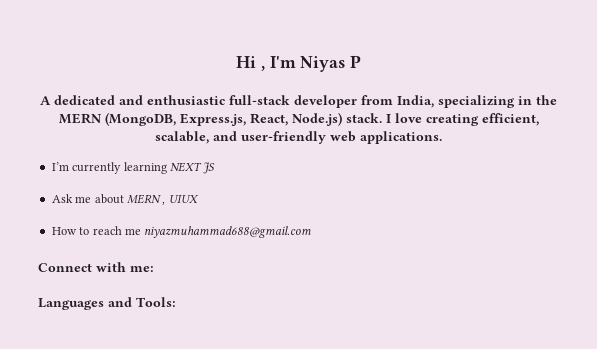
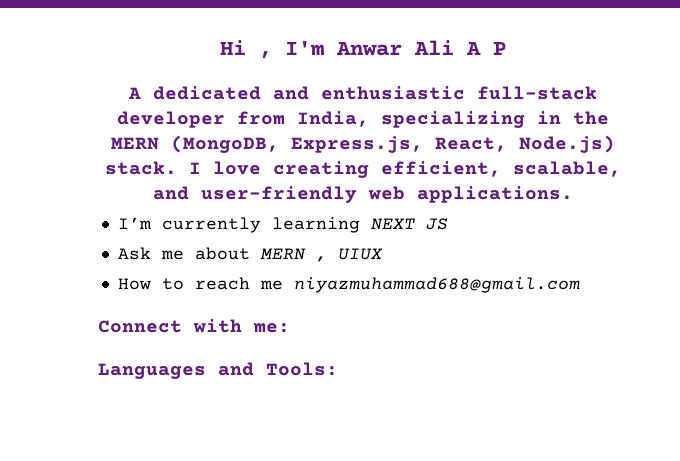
[300,56,346,72] Niyas -> [335,40,481,56] Anwar Ali A

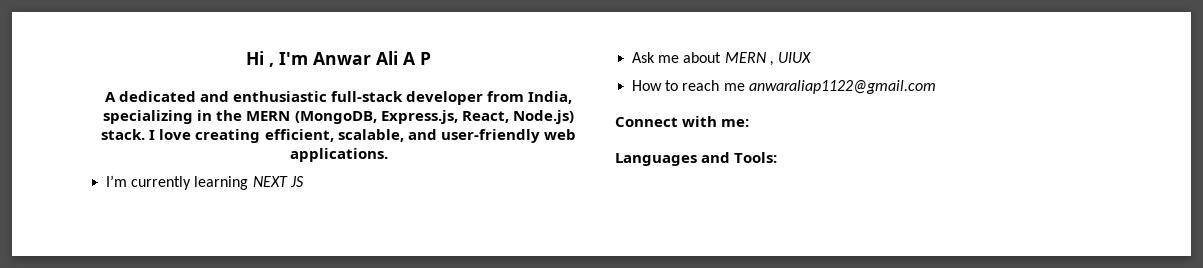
[293,277,580,293] niyazmuhammad688@gmail.com -> [748,80,936,94] anwaraliap1122@gmail.com

